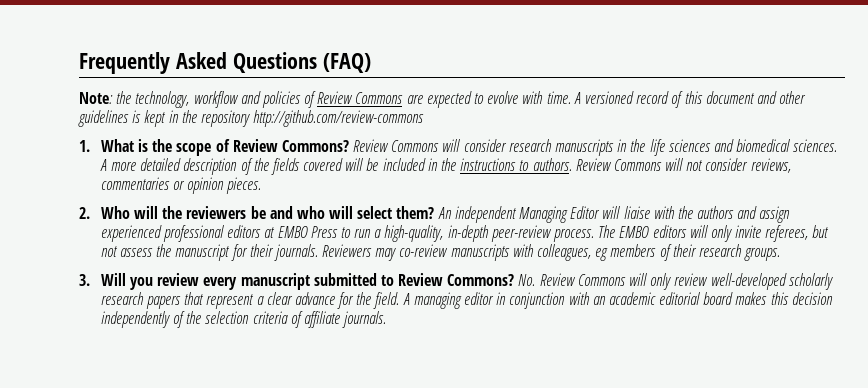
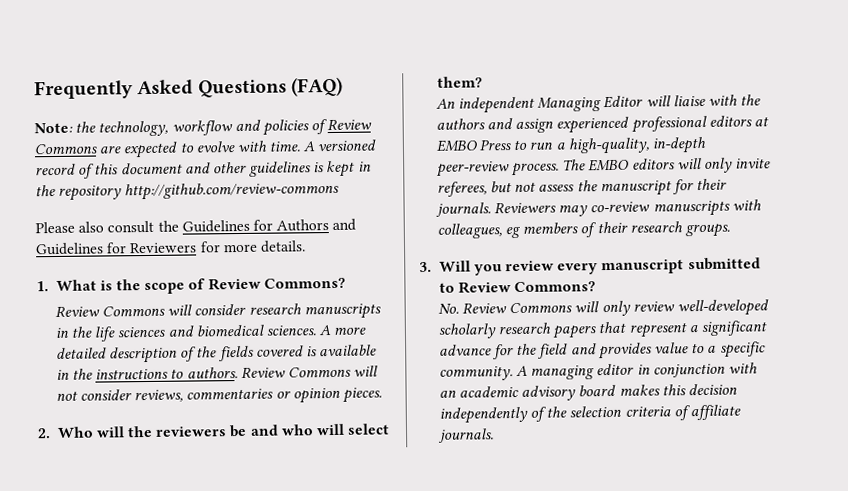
(425, 118) none -> [35,218,357,234] [35,240,306,256] // Please also consult the Guidelines for Authors and Guidelines for Reviewers for more details.
(349, 146) none -> (346, 283) //
[345,158,426,171] will be included -> [306,344,378,357] is available
(435, 212) none -> (483, 82) //
(515, 280) none -> (597, 287) //
[266,292,293,305] clear -> [701,320,768,336] significant
[373,292,400,309] field. -> [537,341,766,360] [438,366,513,381] field and provides value to a specific community.
[659,292,701,305] editorial -> [521,385,577,401] advisory

